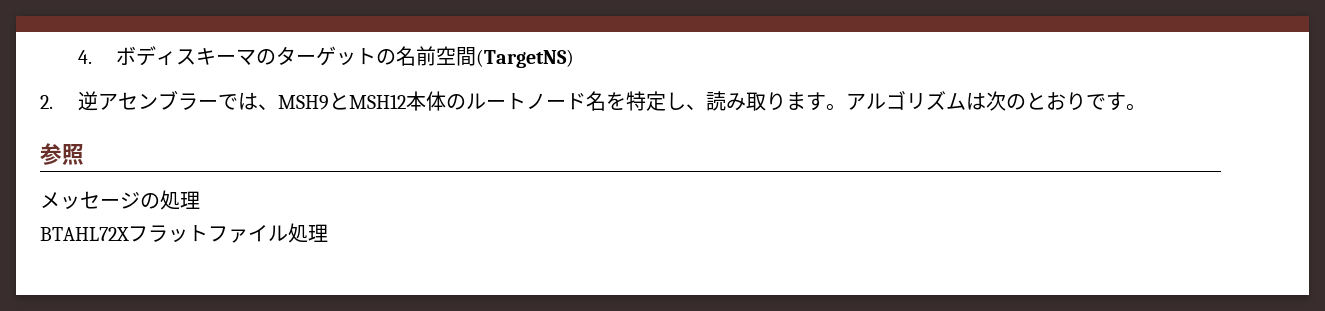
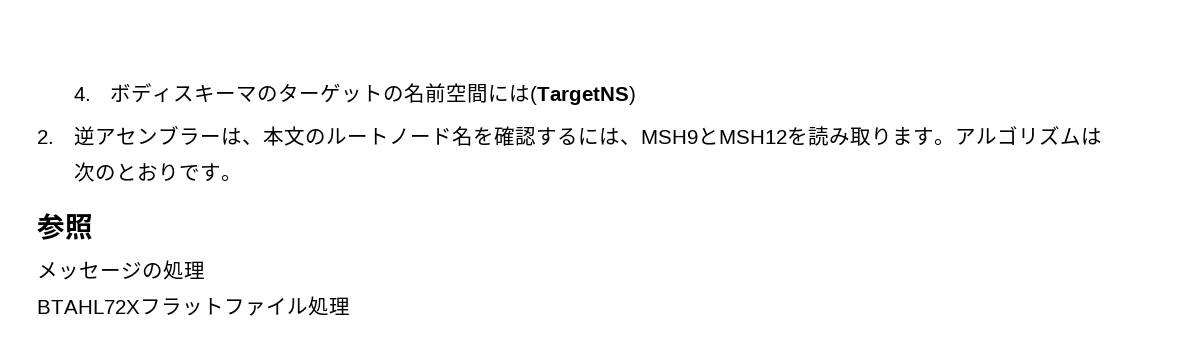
(477, 56) none -> [488,84,531,102] には
[218,91,447,111] では、MSH9とMSH12本体 -> [220,126,305,146] は、本文
[626,91,707,111] 特定し、 -> [493,126,808,146] 確認するには、MSH9とMSH12を

